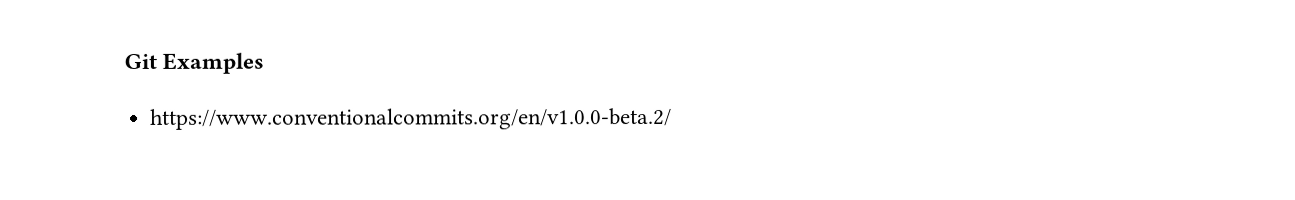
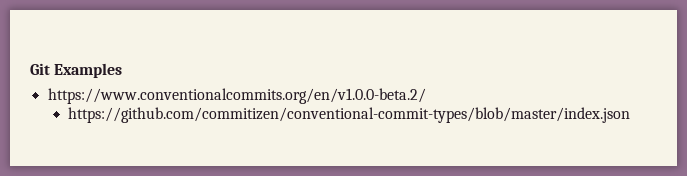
(673, 118) none -> [68,107,631,123] // https://github.com/commitizen/conventional-commit-types/blob/master/index.json

